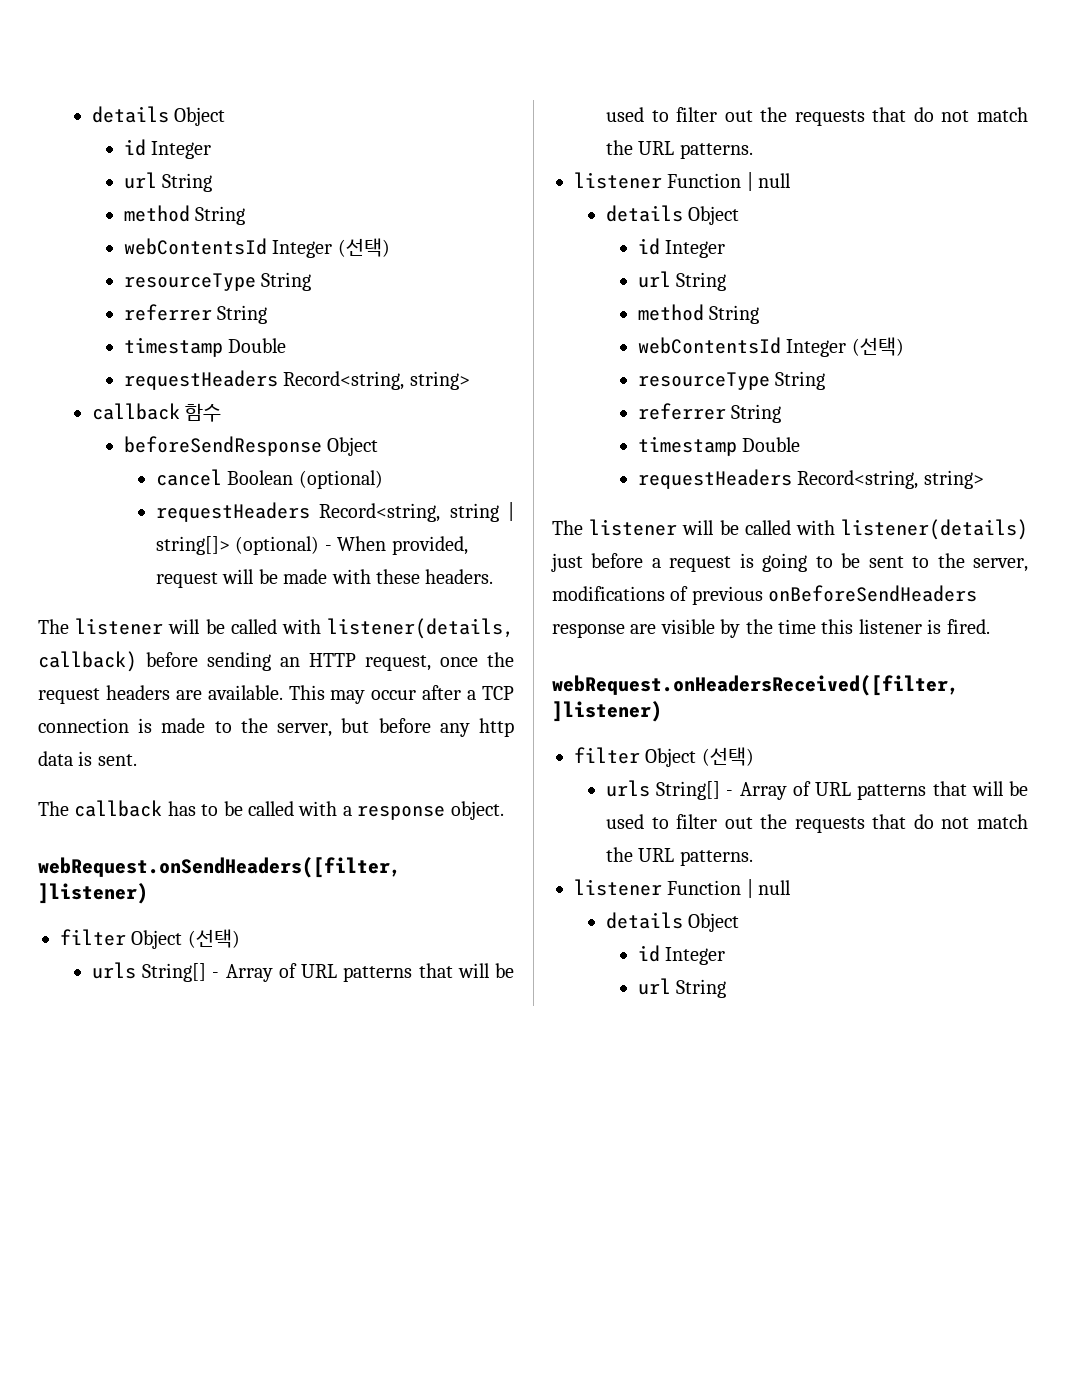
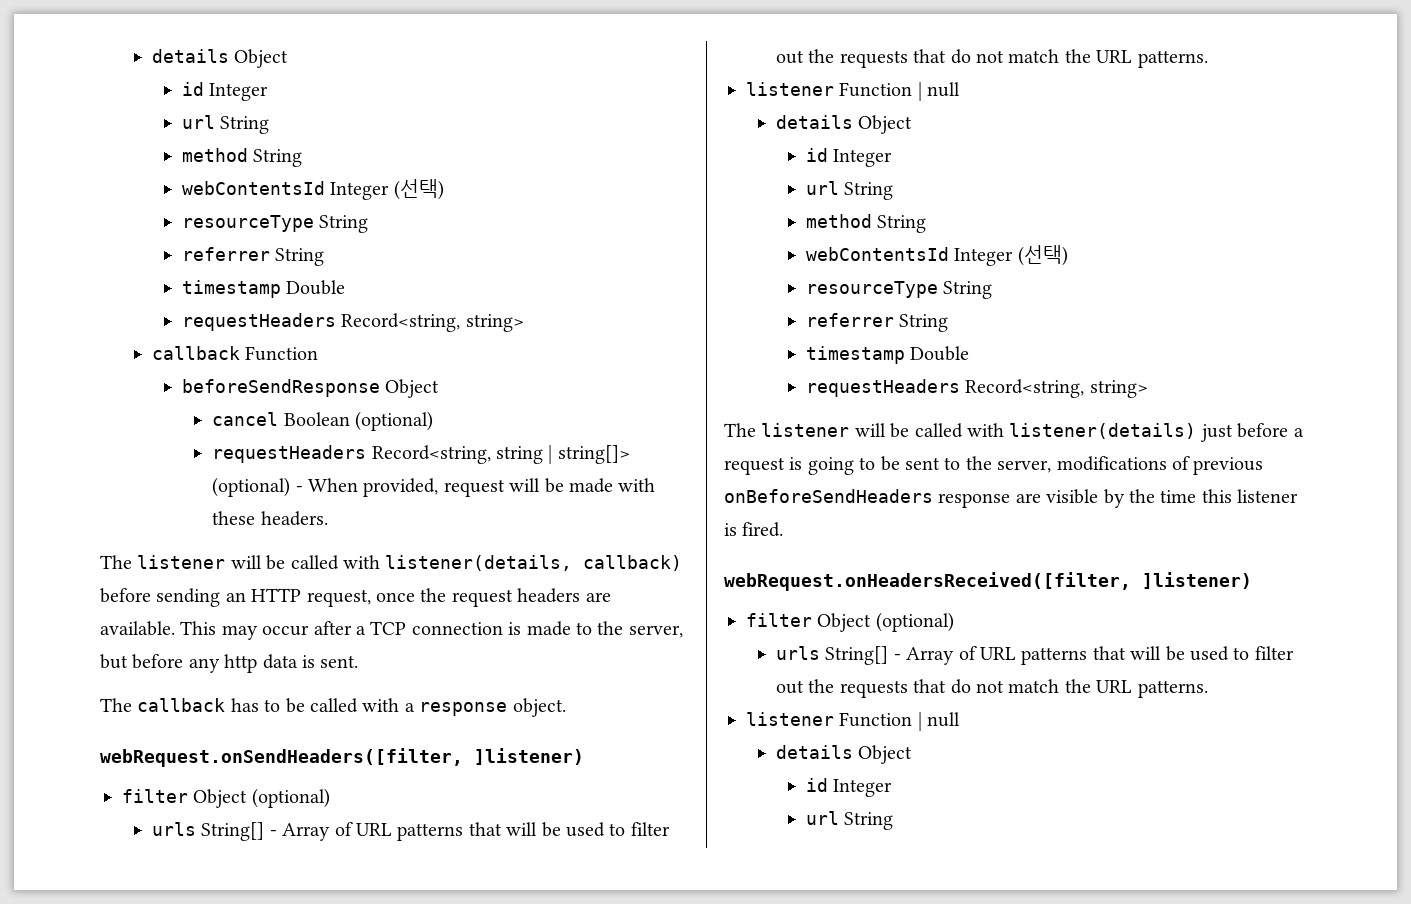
[185,403,222,422] 함수 -> [245,346,319,361] Function
[187,929,240,948] (선택) -> [251,788,330,808] (optional)
[701,747,754,766] (선택) -> [875,612,954,632] (optional)

